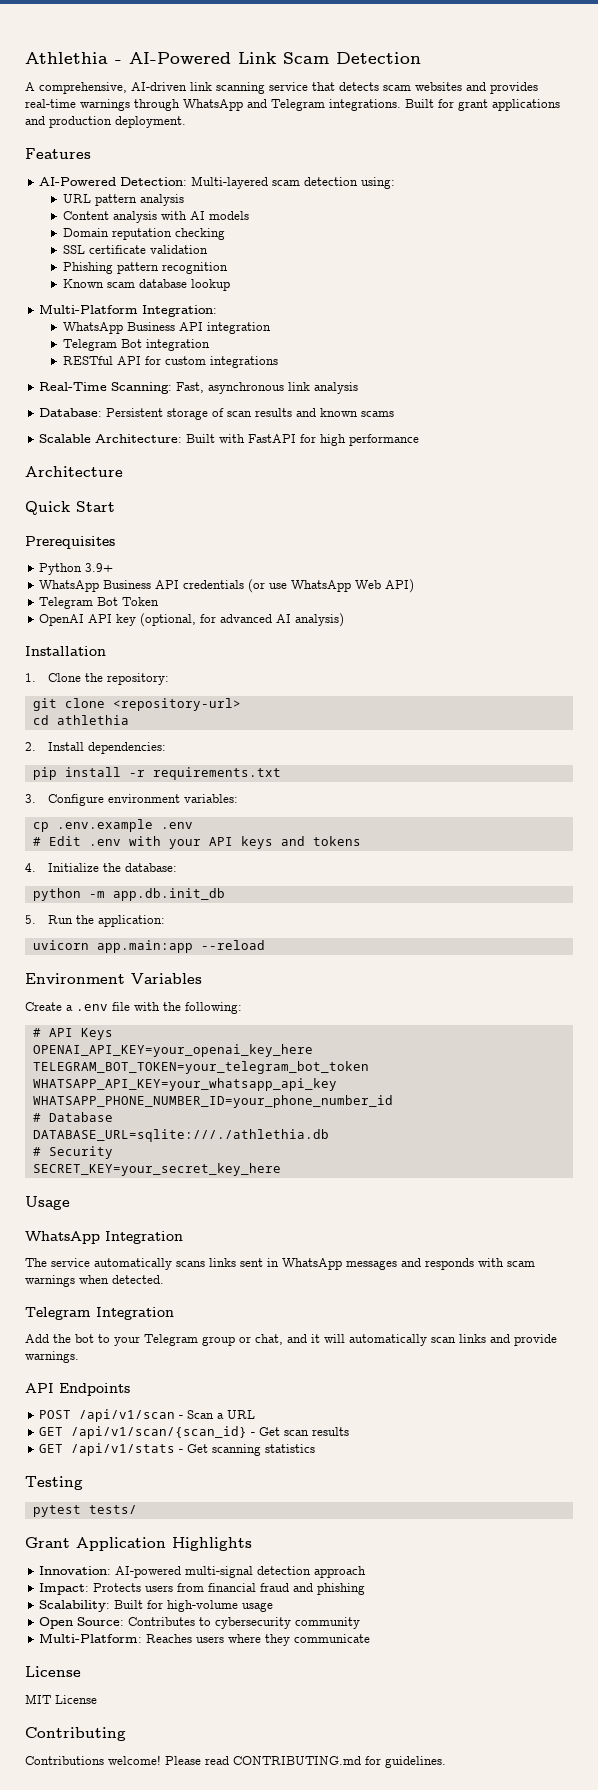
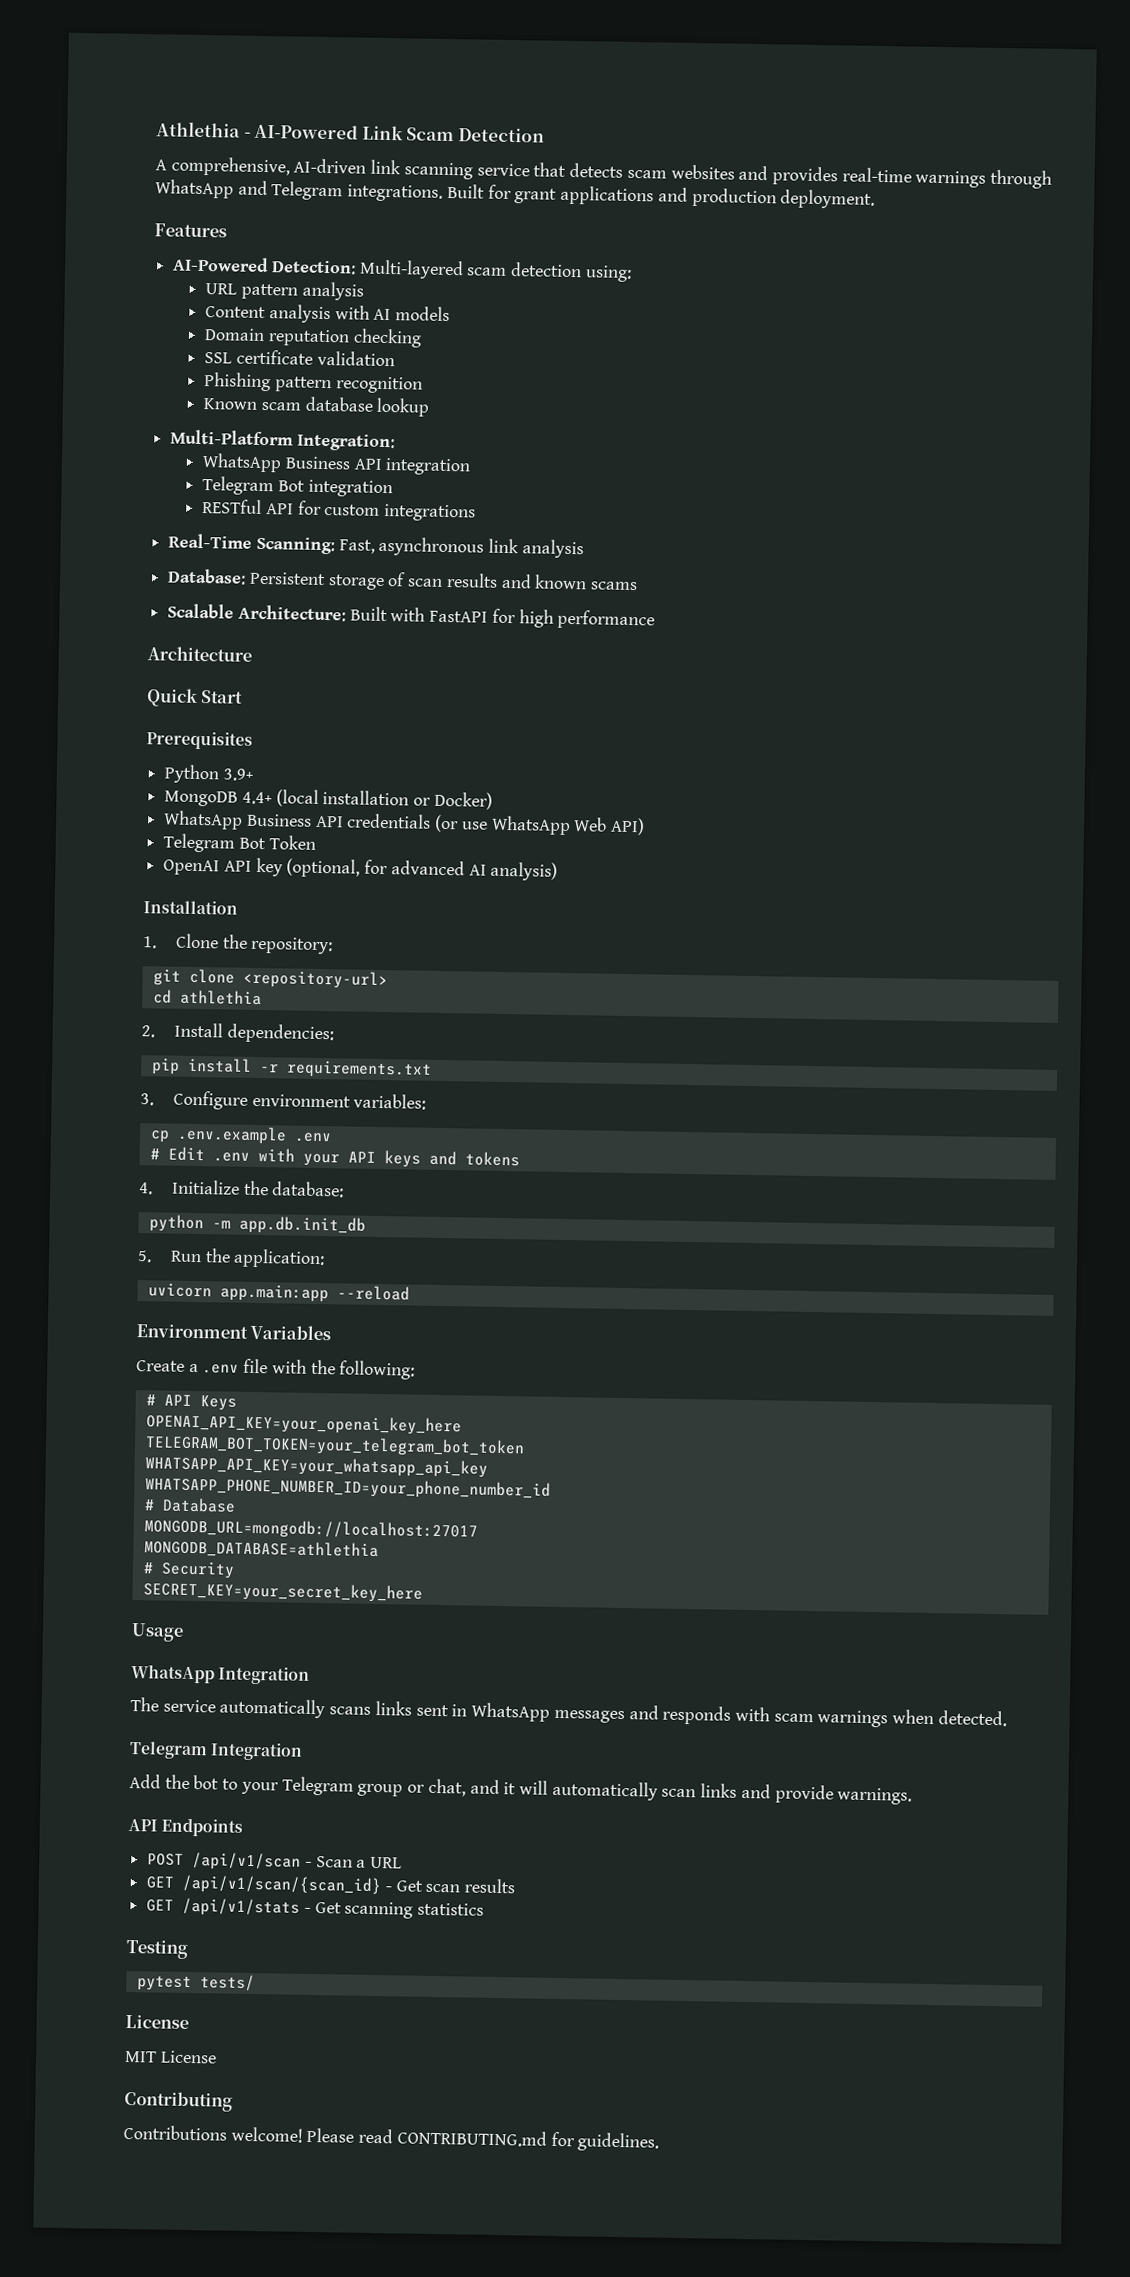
(114, 567) none -> [164,789,493,810] // MongoDB 4.4+ (local installation or Docker)
[32,1129,329,1142] DATABASE_URL=sqlite:///./athlethia.db -> [143,1518,478,1541] [143,1539,379,1560] MONGODB_URL=mongodb://localhost:27017 // MONGODB_DATABASE=athlethia
[25,1537,252,1551] [39,1566,367,1578] [39,1583,366,1595] [39,1600,274,1612] [39,1617,361,1629] [39,1633,371,1646] // Grant Application Highlights // Innovation: AI-powered multi-signal detection approach // Impact: Protects users from financial fraud and phishing // Scalability: Built for high-volume usage // Open Source: Contributes to cybersecurity community // Multi-Platform: Reaches users where they communicate -> (255, 1983) none

